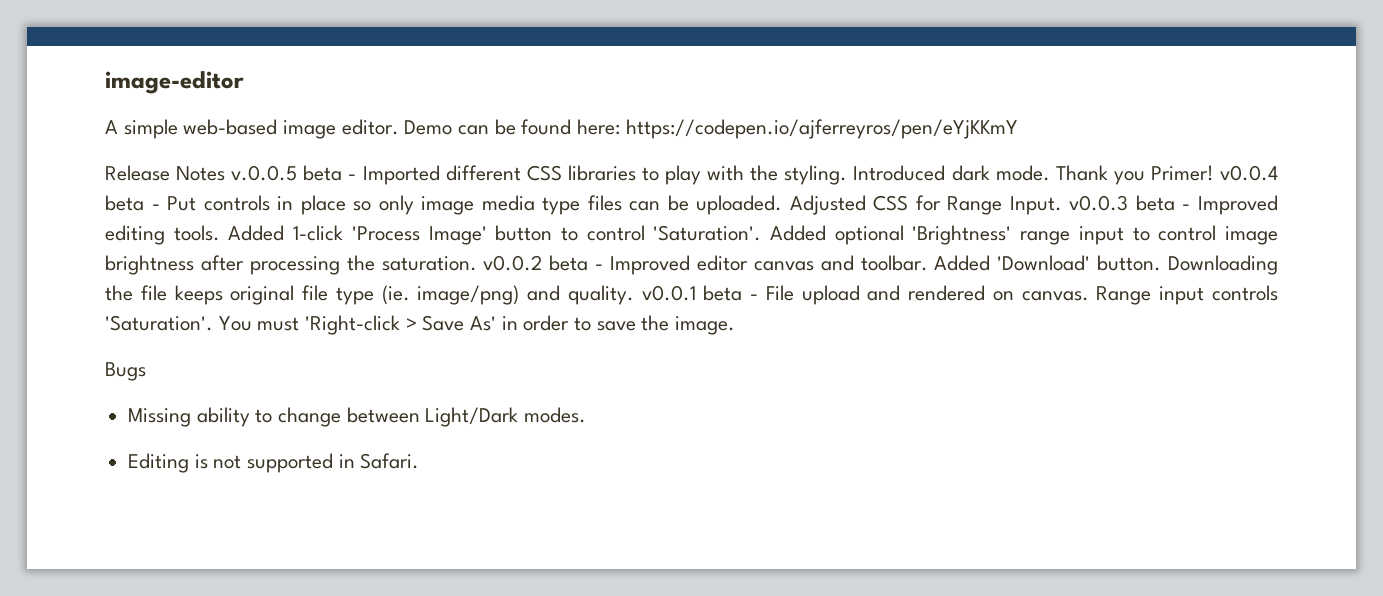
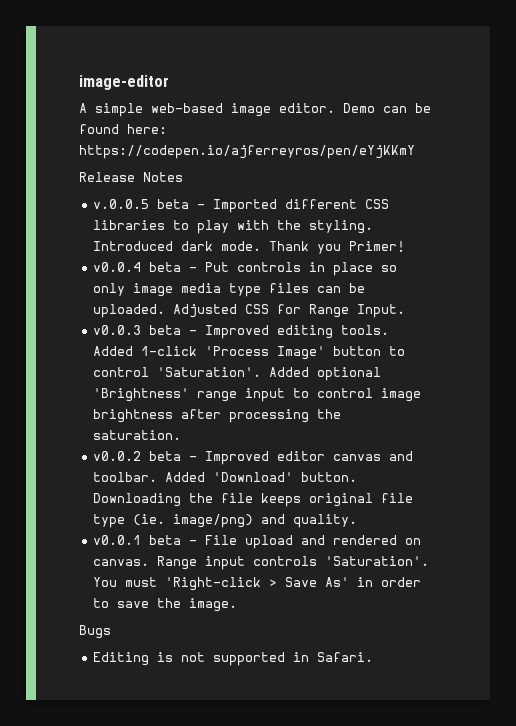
(226, 173) none -> (183, 177) //
(1214, 173) none -> (406, 246) //
(1062, 205) none -> (406, 311) //
(477, 263) none -> (182, 435) //
(634, 295) none -> (358, 521) //
[128,407,587,427] // Missing ability to change between Light/Dark modes. -> (111, 632) none

